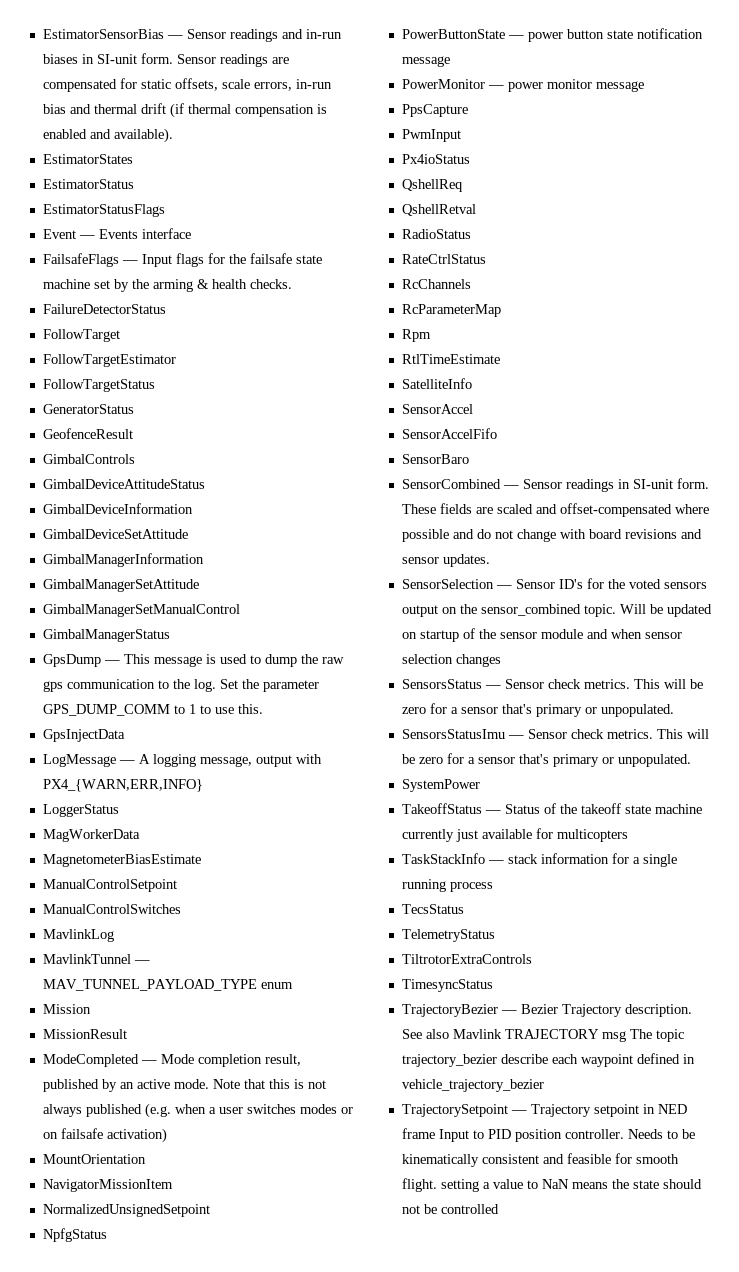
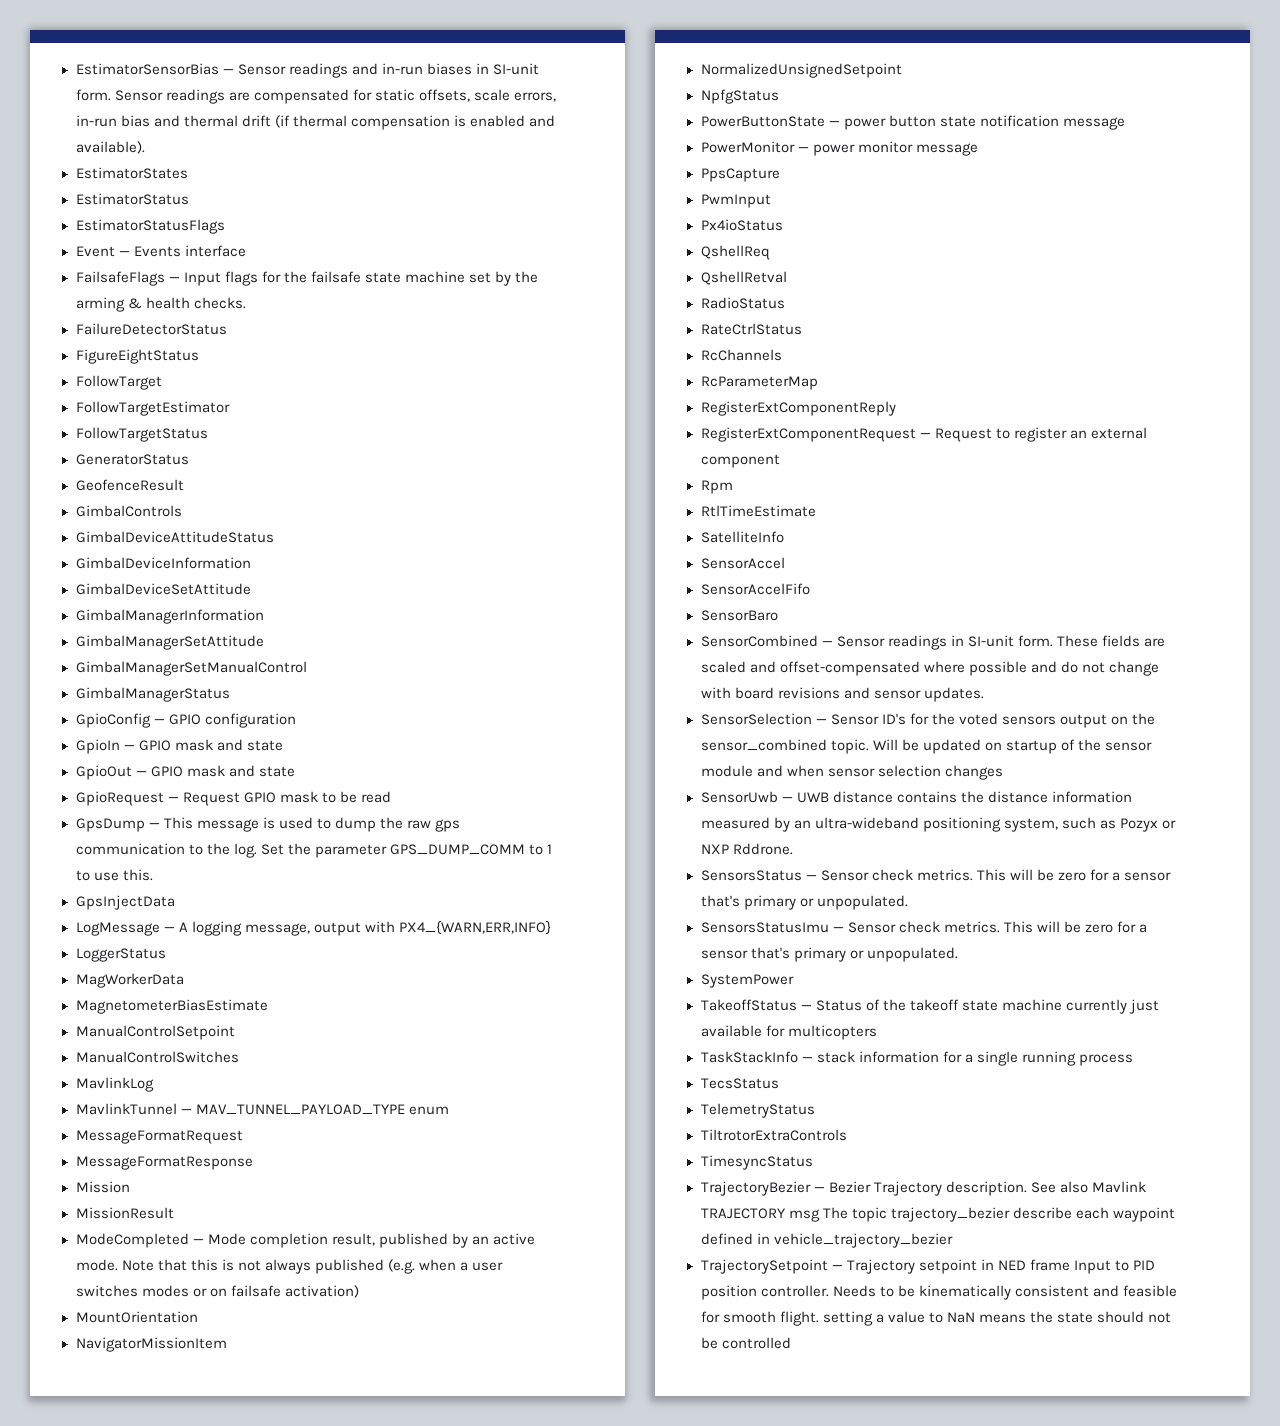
(166, 309) none -> [75,349,199,364] // FigureEightStatus
(170, 635) none -> [75,713,296,728] [75,739,283,754] [75,765,295,780] [75,791,391,806] // GpioConfig — GPIO configuration // GpioIn — GPIO mask and state // GpioOut — GPIO mask and state // GpioRequest — Request GPIO mask to be read
(293, 985) none -> [75,1130,243,1144] [75,1156,253,1170] // MessageFormatRequest // MessageFormatResponse
(501, 310) none -> [700,401,896,416] [700,427,1147,442] [700,454,780,468] // RegisterExtComponentReply // RegisterExtComponentRequest — Request to register an external component
(501, 660) none -> [700,791,1132,803] [700,817,1176,832] [700,843,793,855] // SensorUwb — UWB distance contains the distance information measured by an ultra-wideband positioning system, such as Pozyx or NXP Rddrone.

